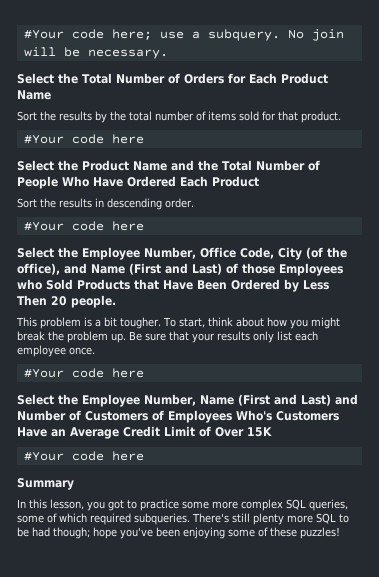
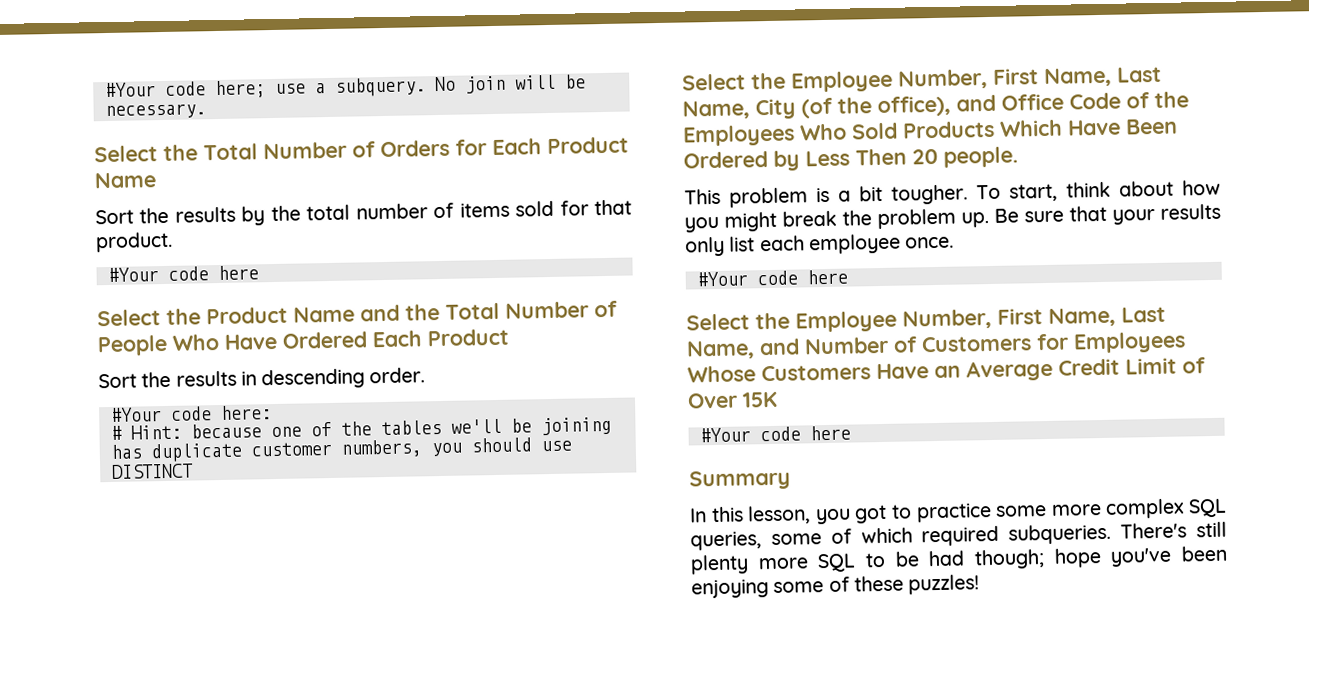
[111,221,144,231] [17,247,274,260] here // Select the Employee Number, Office Code, -> [220,405,272,421] [110,416,612,440] [110,437,572,463] [111,463,193,479] [682,66,1162,93] [682,100,750,120] here: // # Hint: because one of the tables we'll be joining has duplicate customer numbers, you should use DISTINCT // Select the Employee Number, First Name, Last Name,
[91,263,343,276] [17,279,42,290] Name (First and Last) of those Employees who -> [1001,91,1189,111] [683,123,847,147] Office Code of the Employees Who
[134,279,159,290] that -> [999,119,1063,137] Which
[199,394,331,406] Name (First and Last) -> [997,306,1166,327] [686,340,755,360] First Name, Last Name,
[152,410,272,423] of Employees Who's -> [1036,331,1186,354] [687,365,756,383] for Employees Whose

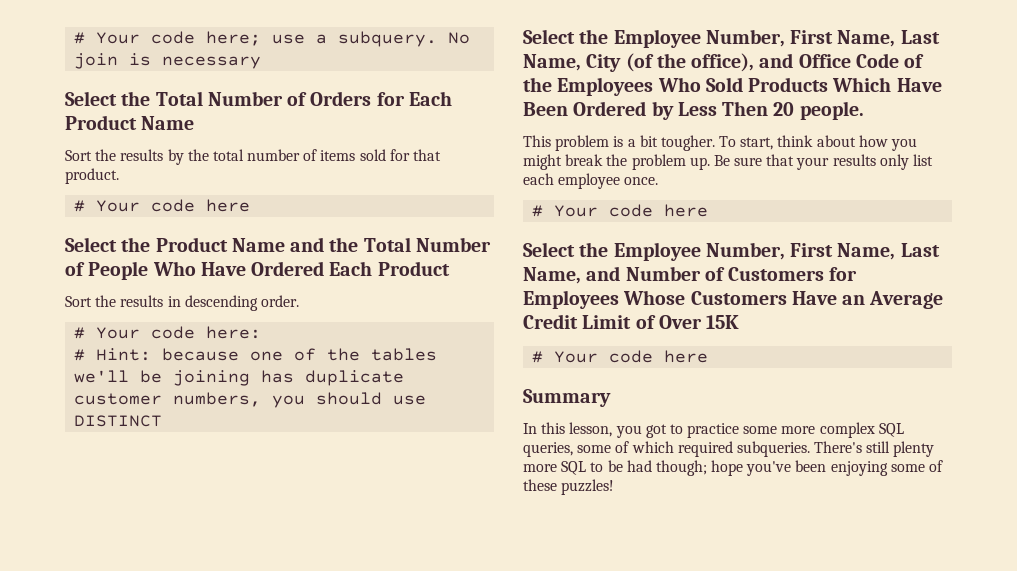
[104,82,156,98] #Your -> [74,32,141,44] # Your
[514,74,586,90] [104,103,206,120] will be necessary. -> [129,53,262,69] is necessary
[107,267,159,283] #Your -> [74,200,141,212] # Your
[110,407,162,422] #Your -> [74,327,141,339] # Your
[696,271,748,287] #Your -> [532,205,599,217] # Your
[699,427,751,443] #Your -> [532,351,599,363] # Your

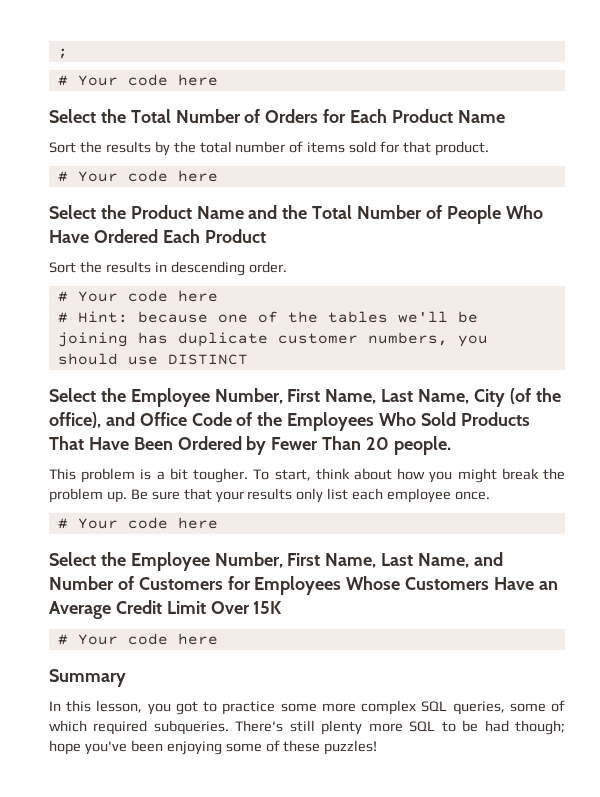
[74,31,471,47] [74,53,262,69] # Your code here; use a subquery. No join is necessary -> [57,48,68,59] [57,74,218,86] ; // # Your code here
[206,326,262,339] here: -> [177,290,218,302] here
[832,77,892,92] Which -> [49,436,84,450] That
[677,101,769,116] Less Then -> [271,436,362,450] Fewer Than
[635,315,656,329] of -> (206, 607) none

